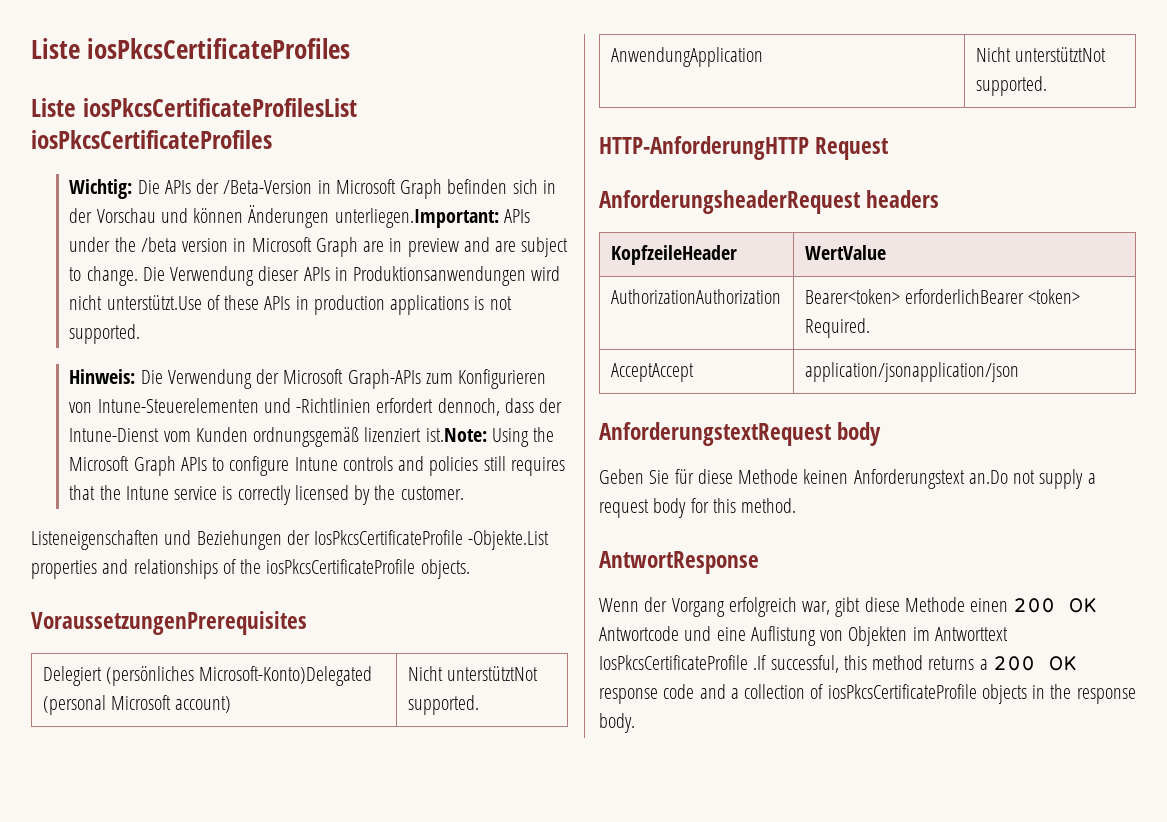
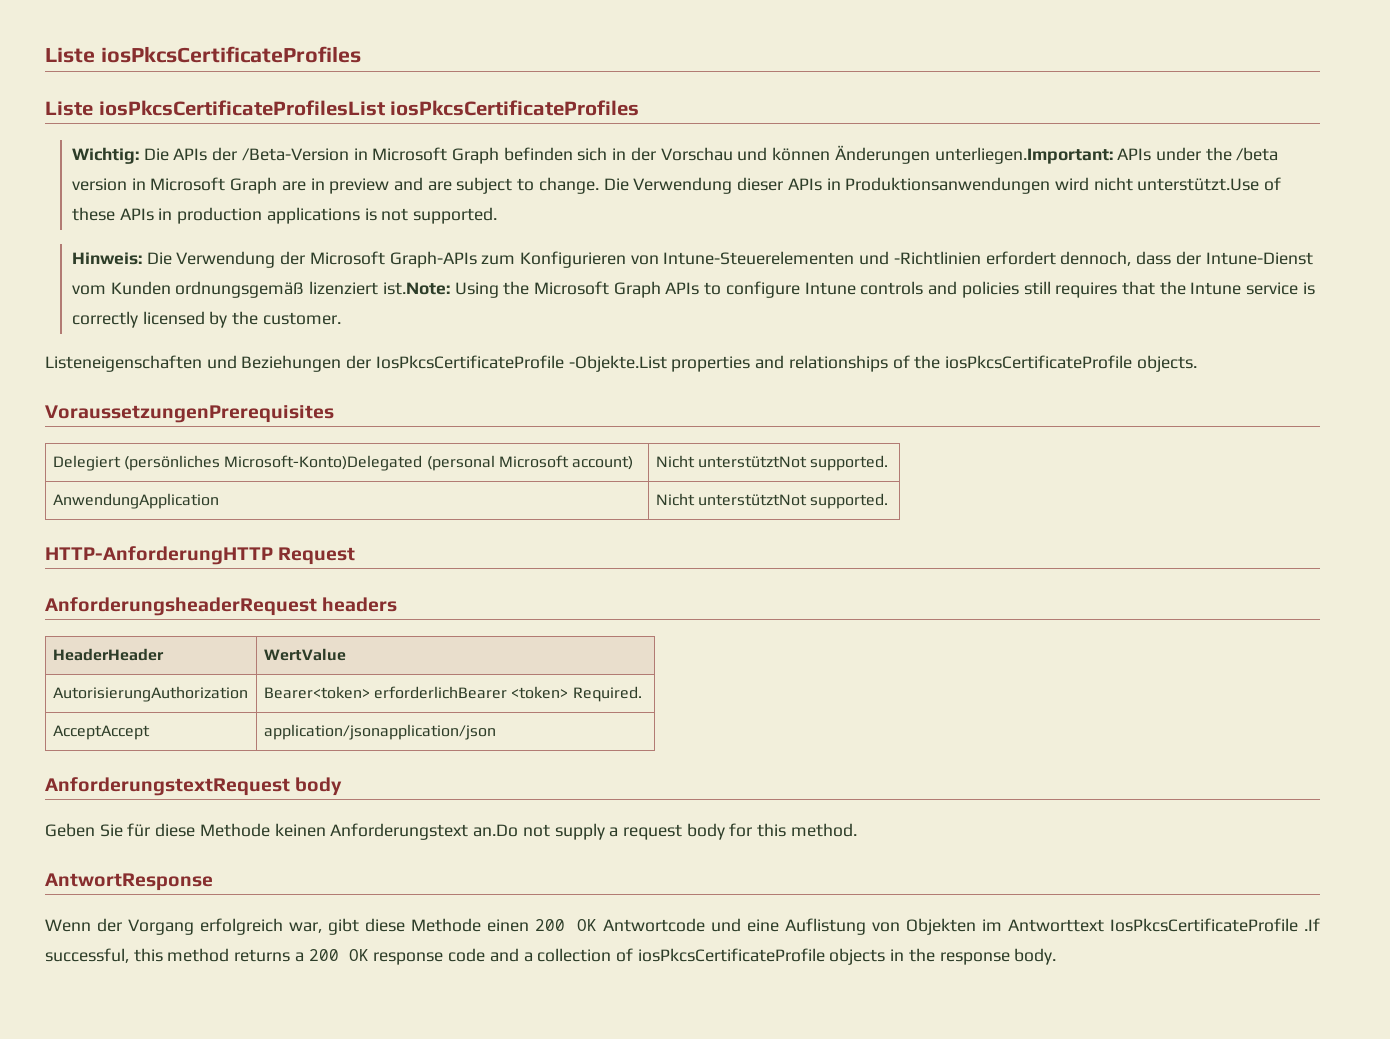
[610,245,737,265] KopfzeileHeader -> [52,648,164,661] HeaderHeader
[610,289,781,304] AuthorizationAuthorization -> [52,686,248,702] AutorisierungAuthorization

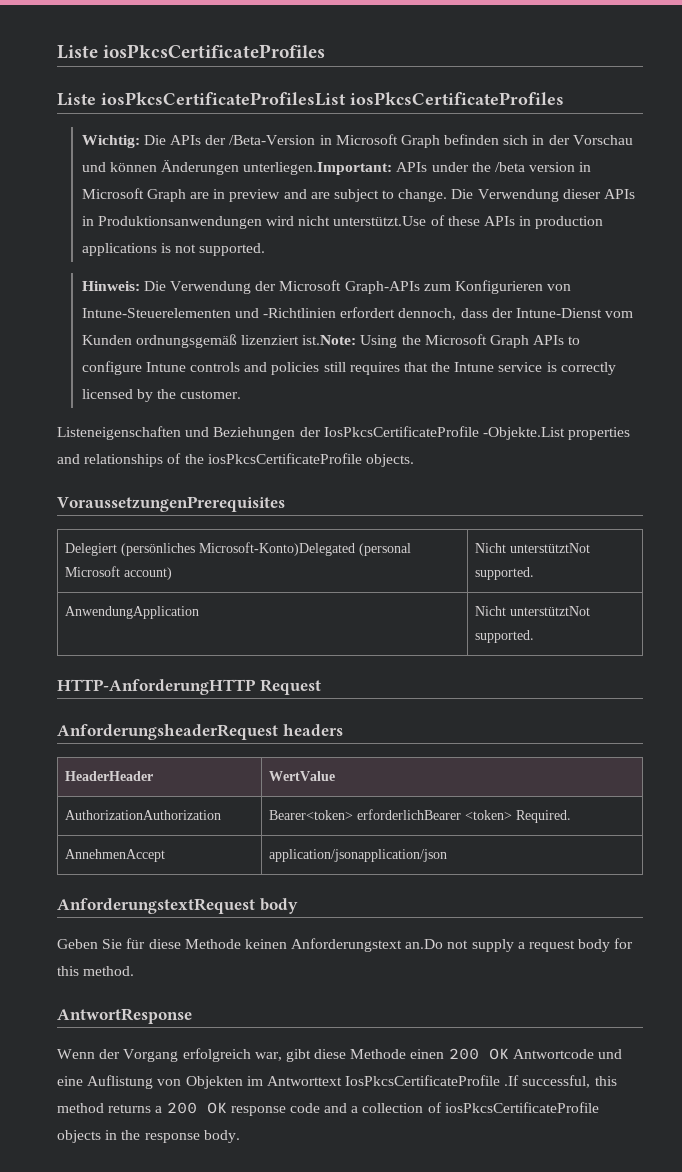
[52,686,248,702] AutorisierungAuthorization -> [65,810,222,820] AuthorizationAuthorization
[52,725,150,740] AcceptAccept -> [65,849,166,862] AnnehmenAccept

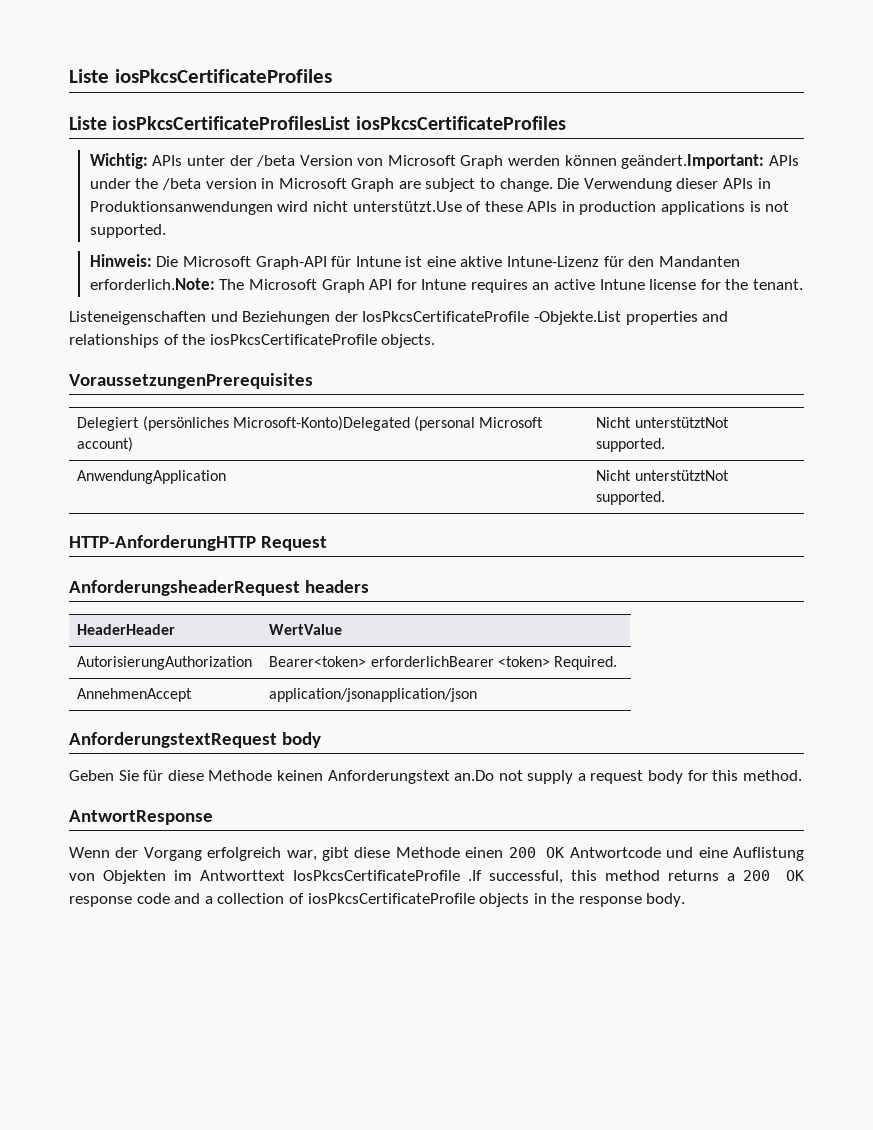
[143,134,633,148] [81,160,393,175] Die APIs der /Beta-Version in Microsoft Graph befinden sich in der Vorschau und können Änderungen unterliegen.Important: -> [152,154,765,169] APIs unter der /beta Version von Microsoft Graph werden können geändert.Important:
[213,189,330,202] in preview and are -> (421, 185) none
[169,280,572,294] [81,307,634,320] [81,334,581,348] [81,361,616,375] [81,389,242,402] Verwendung der Microsoft Graph-APIs zum Konfigurieren von Intune-Steuerelementen und -Richtlinien erfordert dennoch, dass der Intune-Dienst vom Kunden ordnungsgemäß lizenziert ist.Note: Using the Microsoft Graph APIs to configure Intune controls and policies still requires that the Intune service is correctly licensed by the customer. -> [182,256,740,270] [89,278,804,293] Microsoft Graph-API für Intune ist eine aktive Intune-Lizenz für den Mandanten erforderlich.Note: The Microsoft Graph API for Intune requires an active Intune license for the tenant.
[65,810,222,820] AuthorizationAuthorization -> [77,656,253,670] AutorisierungAuthorization

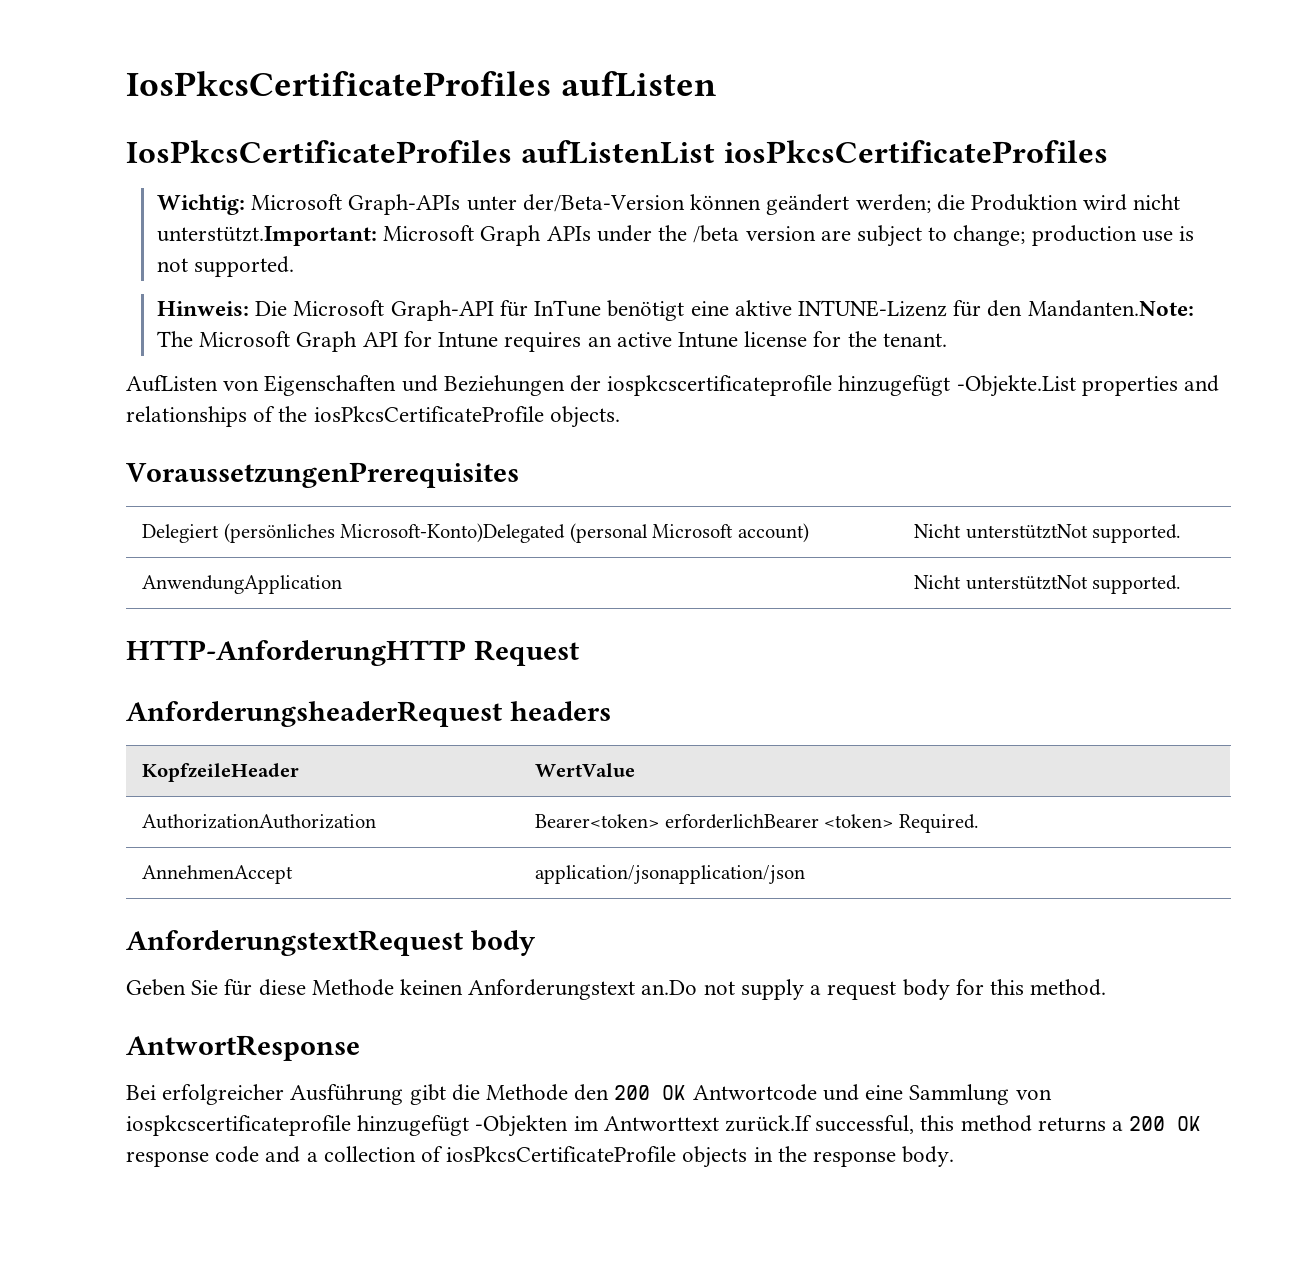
[69,69,332,83] [69,116,566,130] [89,153,765,169] Liste iosPkcsCertificateProfiles // Liste iosPkcsCertificateProfilesList iosPkcsCertificateProfiles // Wichtig: APIs unter der /beta Version von Microsoft Graph werden können geändert.Important: -> [126,71,716,97] [126,140,1108,164] [157,194,1181,215] [157,225,542,246] IosPkcsCertificateProfiles aufListen // IosPkcsCertificateProfiles aufListenList iosPkcsCertificateProfiles // Wichtig: Microsoft Graph-APIs unter der/Beta-Version können geändert werden; die Produktion wird nicht unterstützt.Important: Microsoft Graph
[261,178,771,192] [89,201,746,215] in Microsoft Graph are subject to change. Die Verwendung dieser APIs in Produktionsanwendungen wird nicht unterstützt.Use of these APIs in production applications -> [820,225,1173,247] are subject to change; production use
[355,256,423,267] Intune ist -> [534,300,685,321] InTune benötigt
[507,256,600,267] Intune-Lizenz -> [797,300,947,317] INTUNE-Lizenz
[658,256,740,267] [89,278,215,290] Mandanten erforderlich.Note: -> [1027,300,1194,317] Mandanten.Note:
[69,311,206,325] Listeneigenschaften -> [126,375,397,396] AufListen von Eigenschaften
[362,311,530,322] IosPkcsCertificateProfile -> [607,375,951,396] iospkcscertificateprofile hinzugefügt
[77,624,176,635] HeaderHeader -> [142,763,300,782] KopfzeileHeader
[77,656,253,670] AutorisierungAuthorization -> [142,814,377,829] AuthorizationAuthorization
[69,847,504,861] Wenn der Vorgang erfolgreich war, gibt diese Methode einen -> [126,1084,610,1105] Bei erfolgreicher Ausführung gibt die Methode den
[733,847,804,861] [69,870,483,884] Auflistung von Objekten im Antworttext IosPkcsCertificateProfile .If -> [909,1084,1052,1105] [126,1115,813,1137] Sammlung von iospkcscertificateprofile hinzugefügt -Objekten im Antworttext zurück.If

